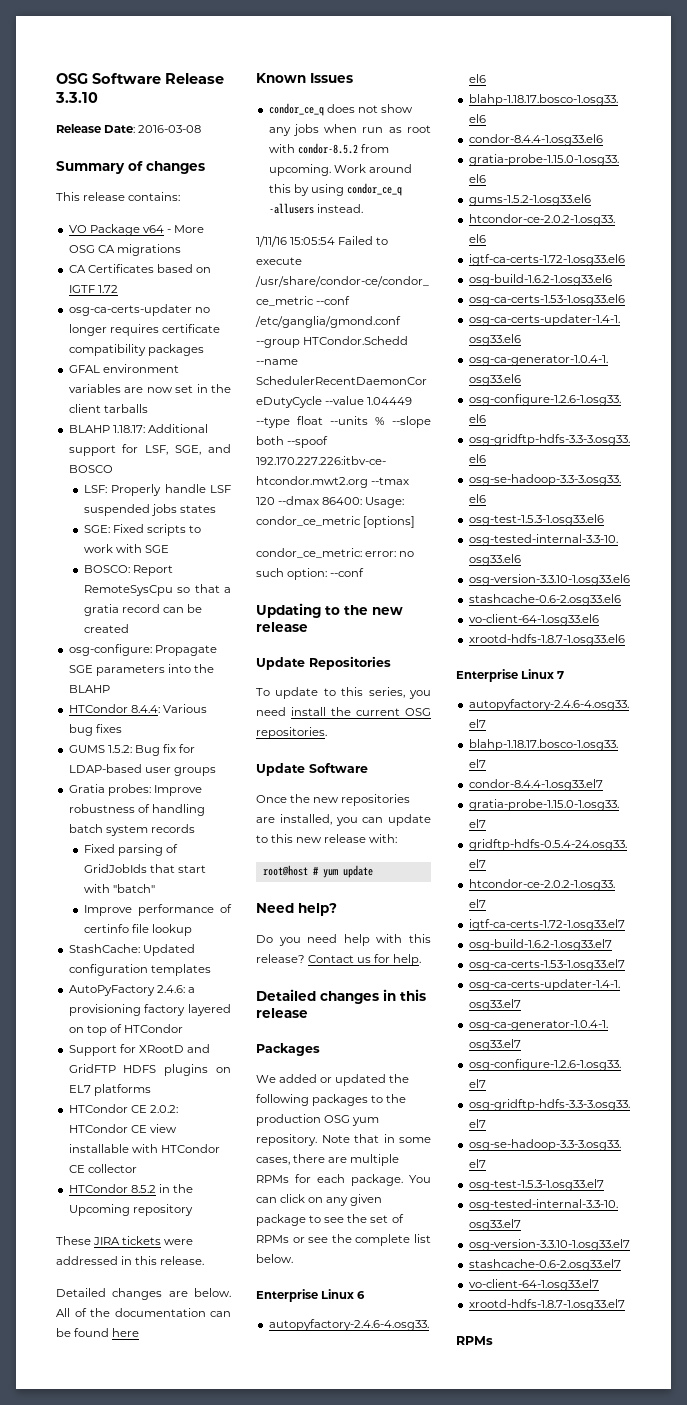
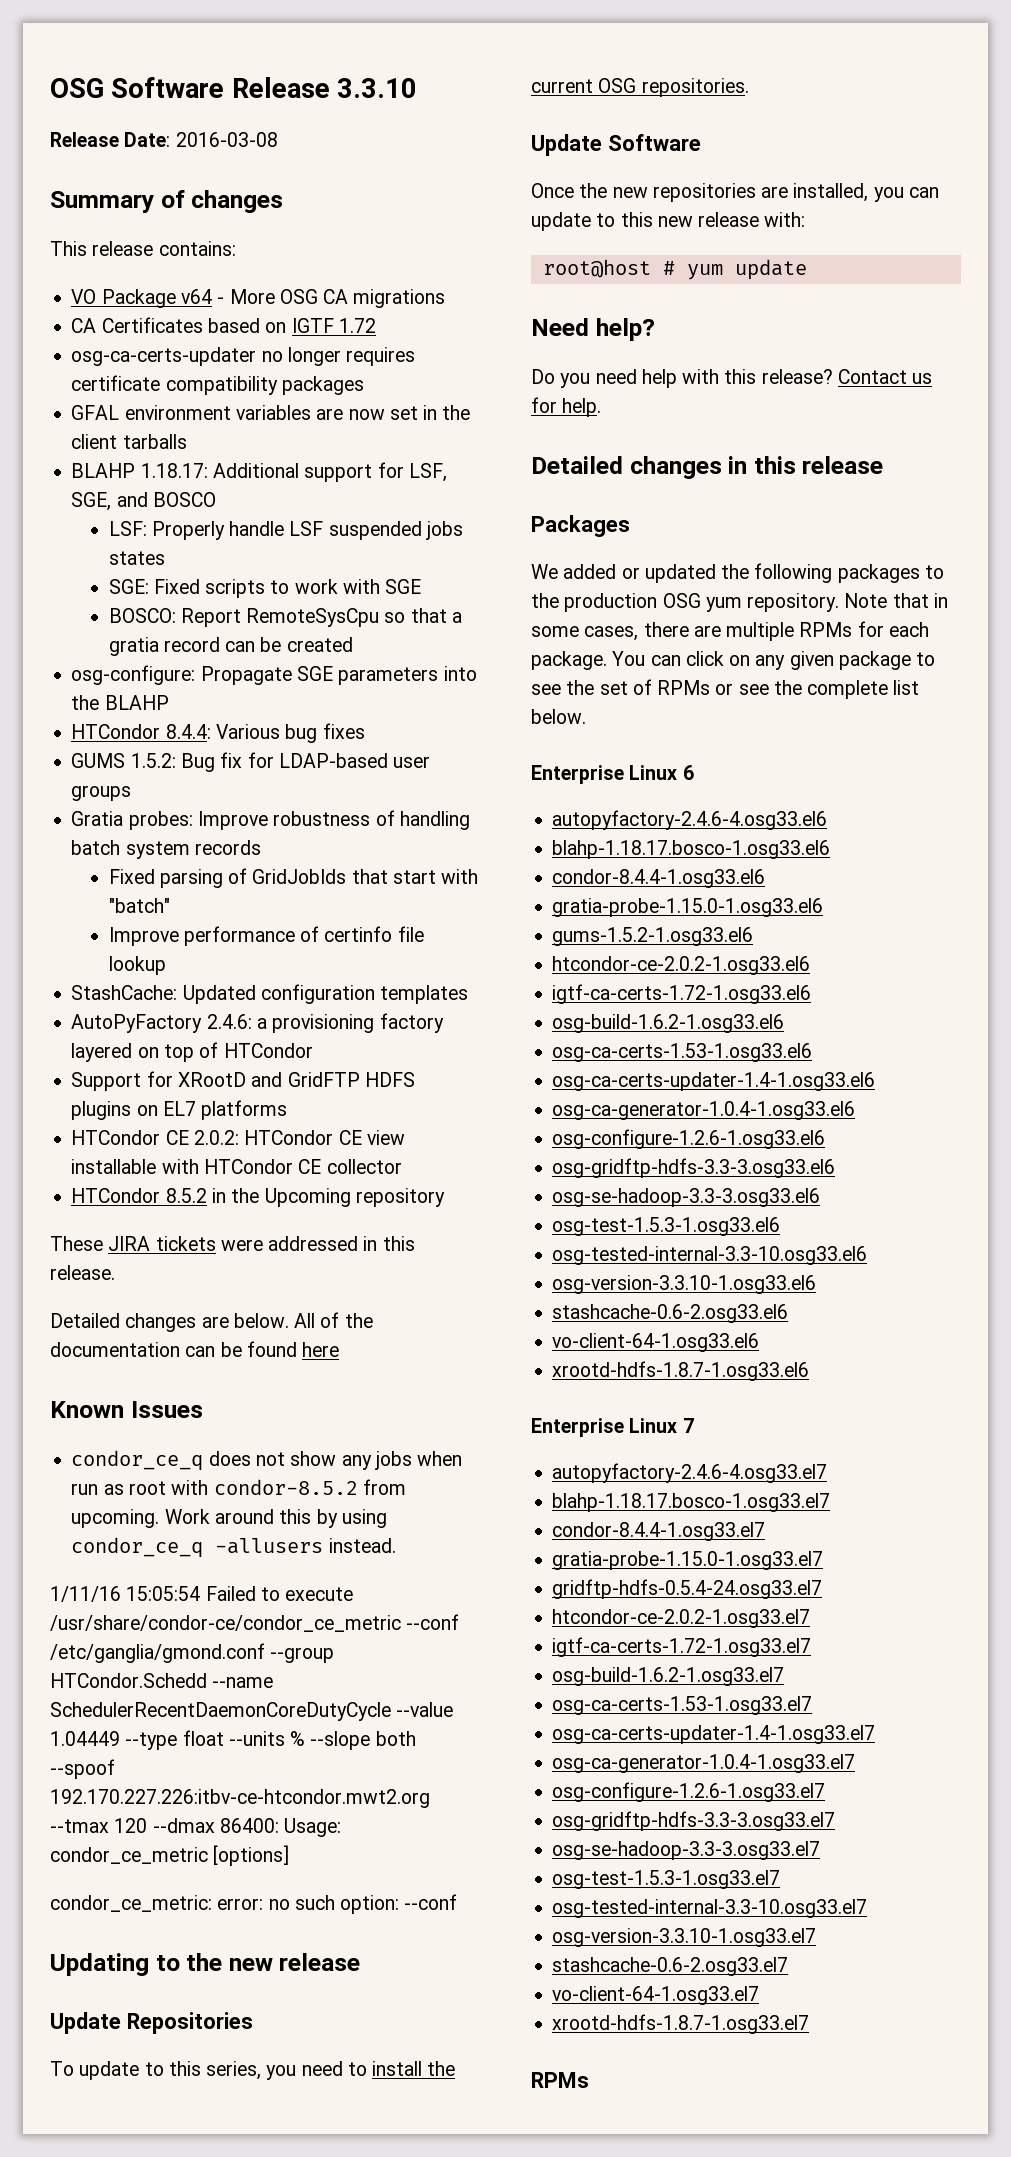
(286, 711) none -> [347,2062,367,2076] to

